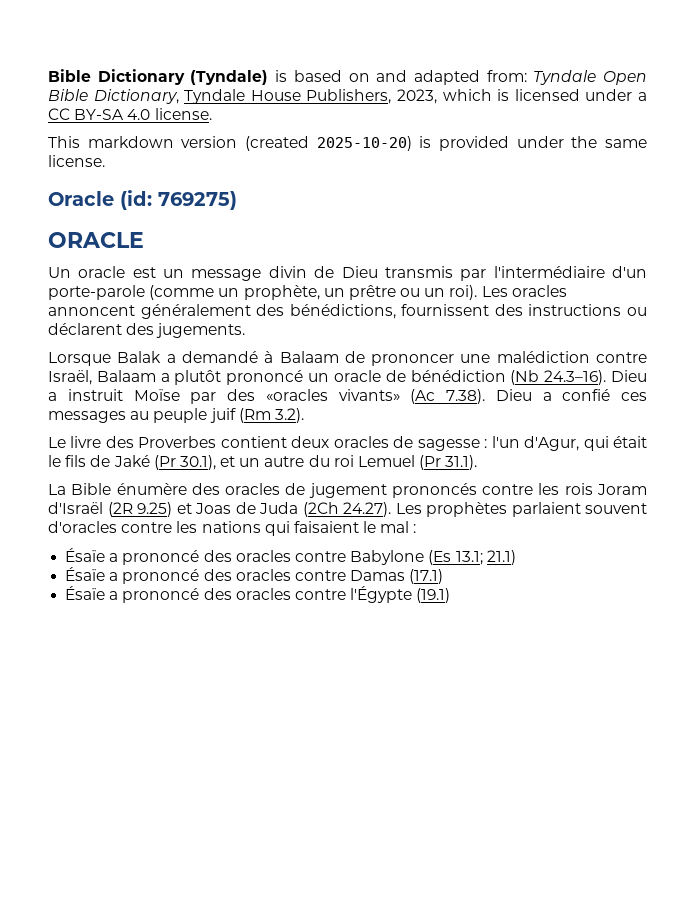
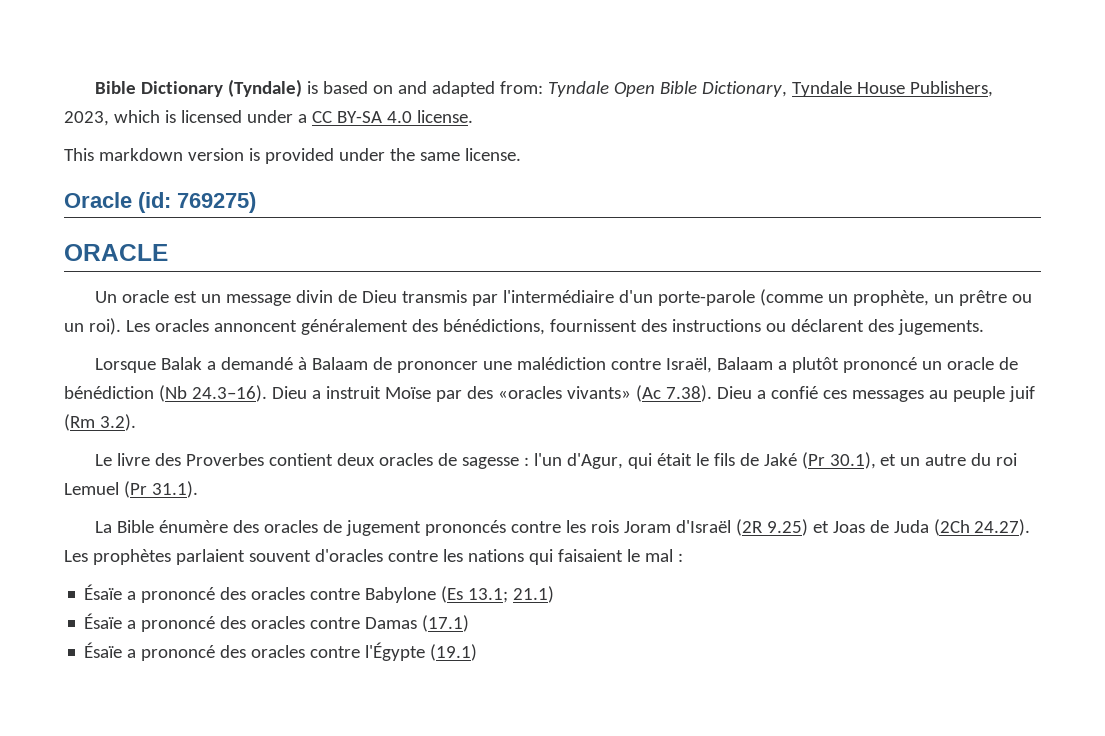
[245,136,412,151] (created 2025-10-20) -> (244, 154) none

